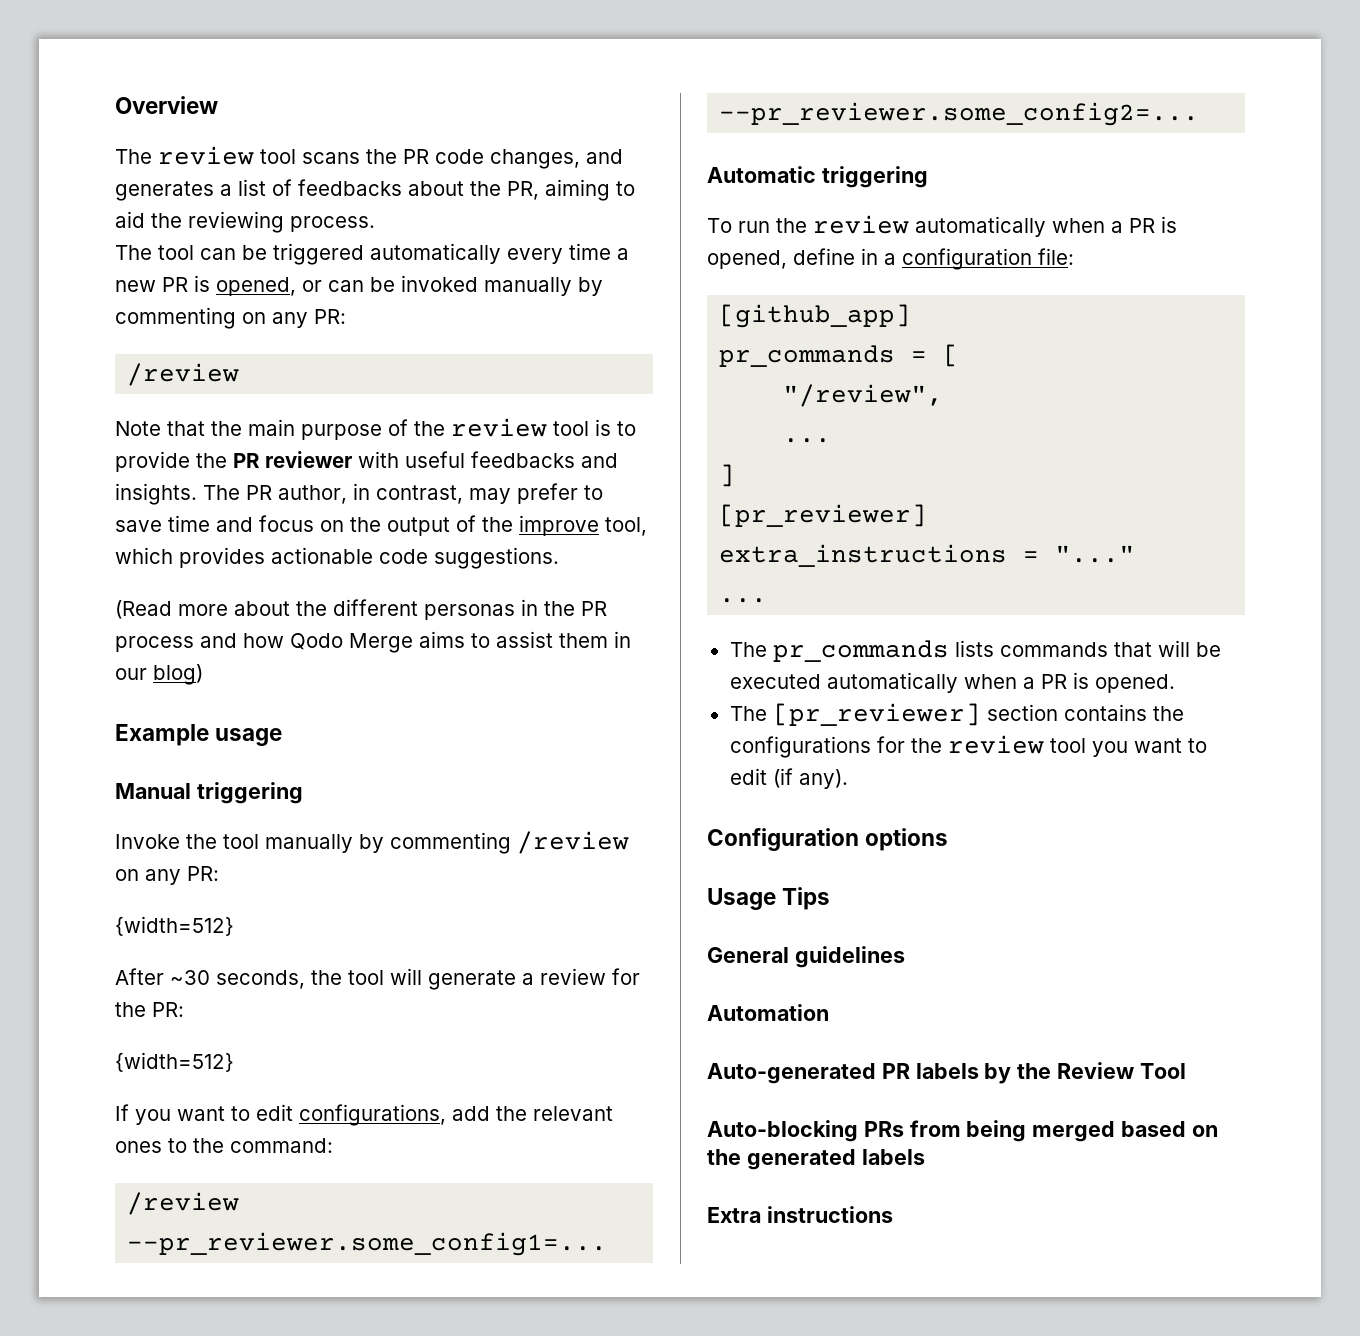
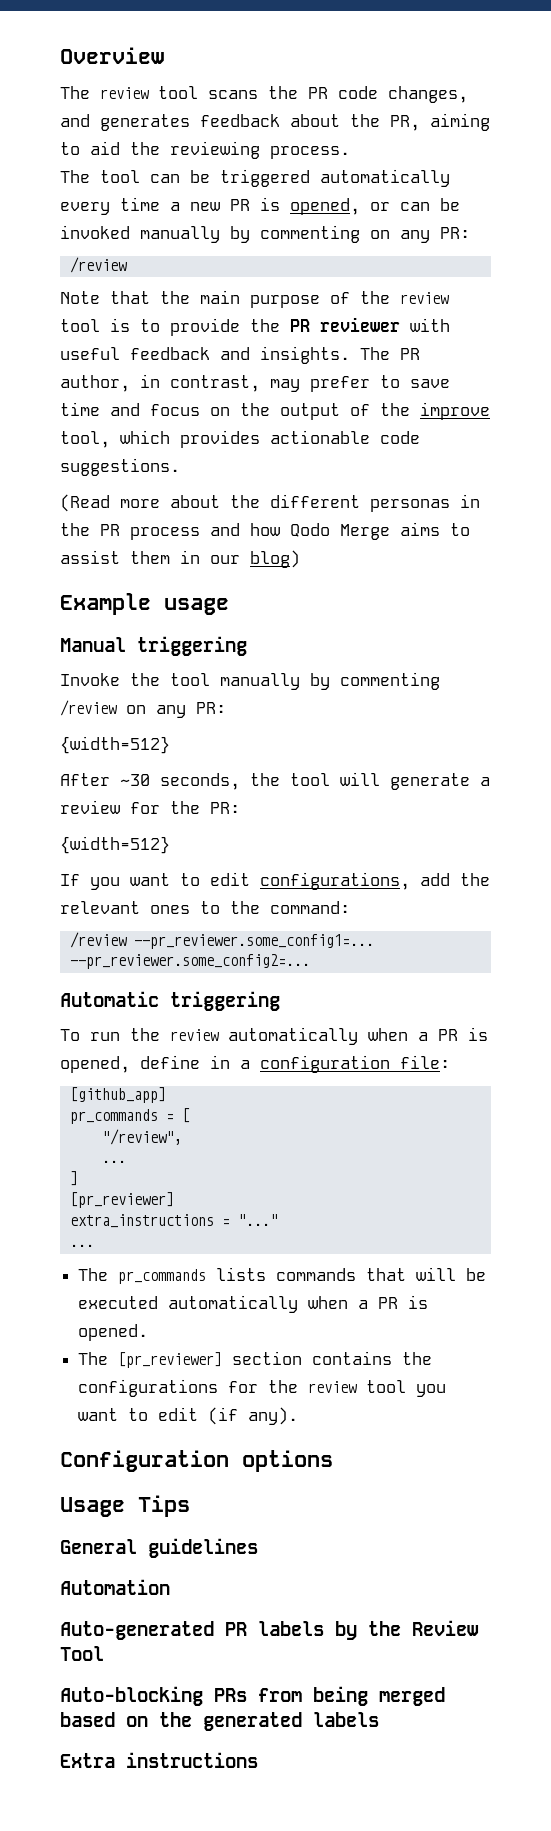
[220,179,402,196] a list of feedbacks -> [200,114,280,127] feedback
[471,451,575,468] feedbacks -> [130,347,210,360] feedback

